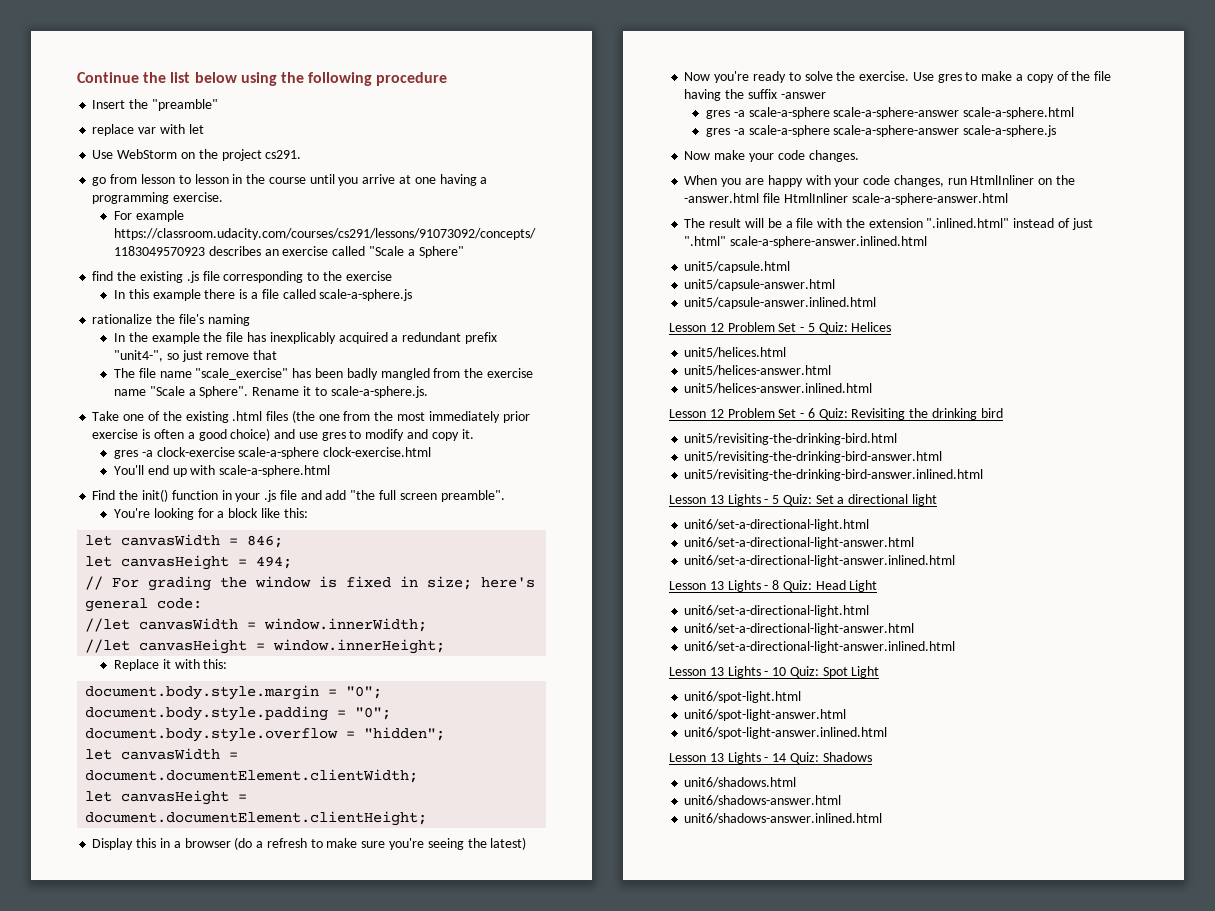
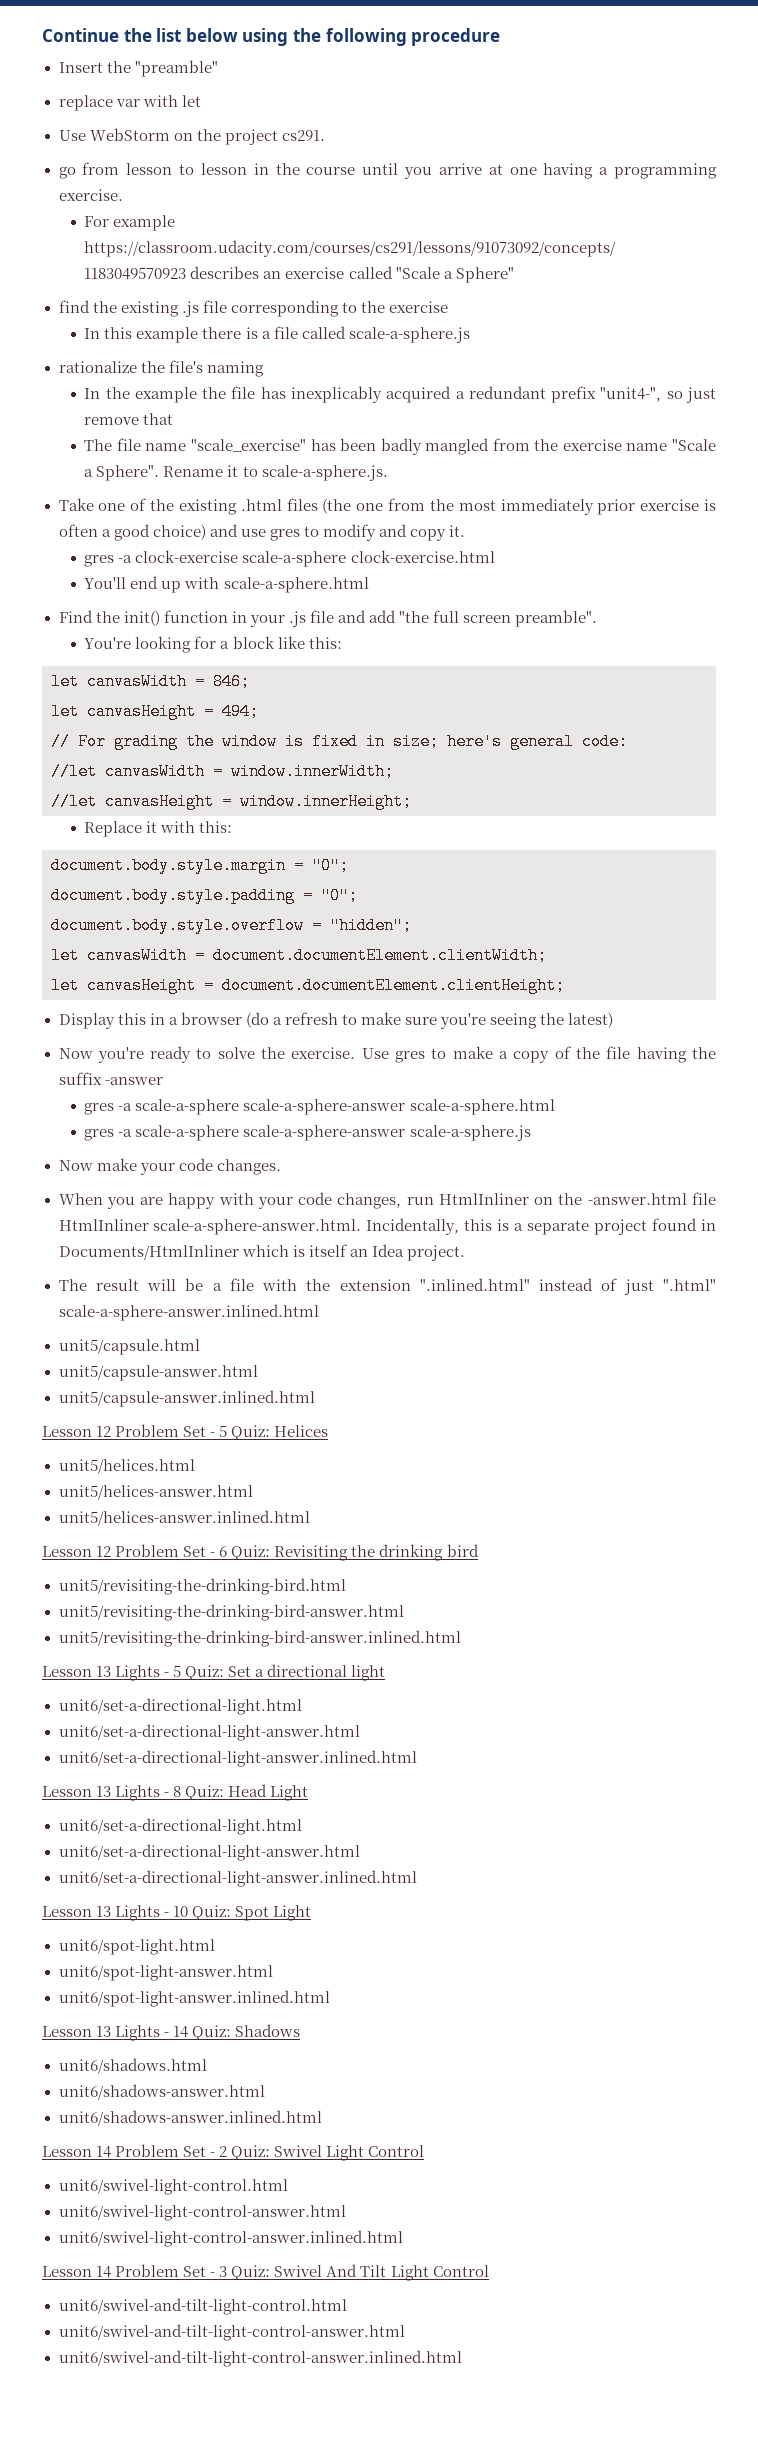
[851,193,1008,205] scale-a-sphere-answer.html -> [153,1218,717,1235] [58,1244,465,1261] scale-a-sphere-answer.html. Incidentally, this is a separate project found in Documents/HtmlInliner which is itself an Idea project.
(883, 818) none -> [42,2144,425,2161] [58,2179,288,2195] [58,2205,346,2221] [58,2230,403,2247] [42,2264,489,2281] [58,2298,347,2315] [58,2324,405,2341] [58,2350,462,2367] // Lesson 14 Problem Set - 2 Quiz: Swivel Light Control // unit6/swivel-light-control.html // unit6/swivel-light-control-answer.html // unit6/swivel-light-control-answer.inlined.html // Lesson 14 Problem Set - 3 Quiz: Swivel And Tilt Light Control // unit6/swivel-and-tilt-light-control.html // unit6/swivel-and-tilt-light-control-answer.html // unit6/swivel-and-tilt-light-control-answer.inlined.html

